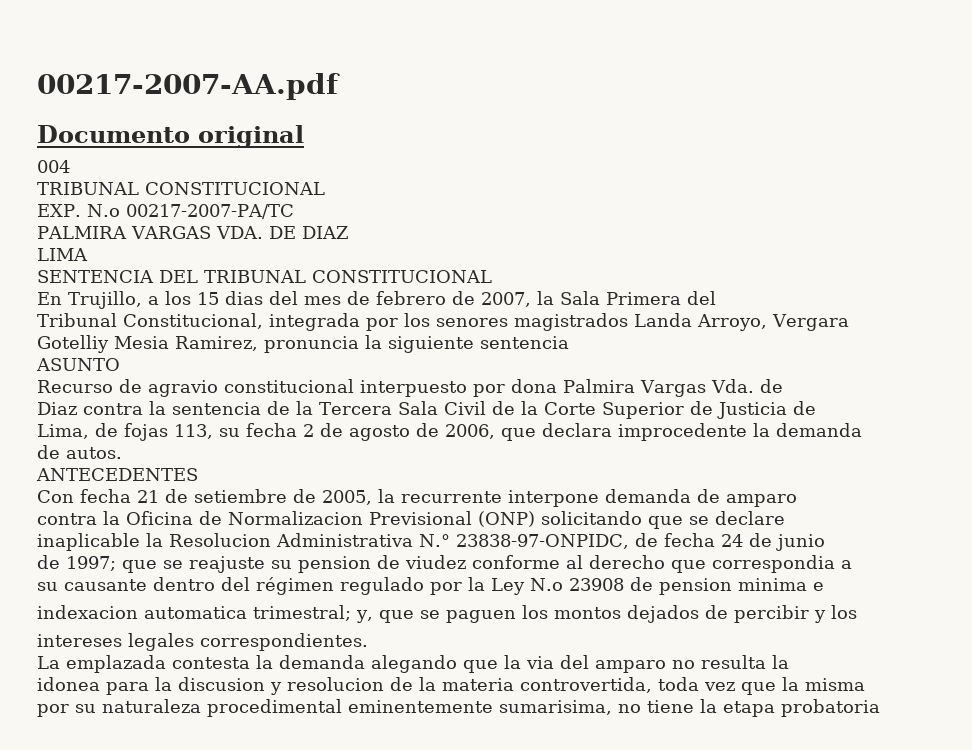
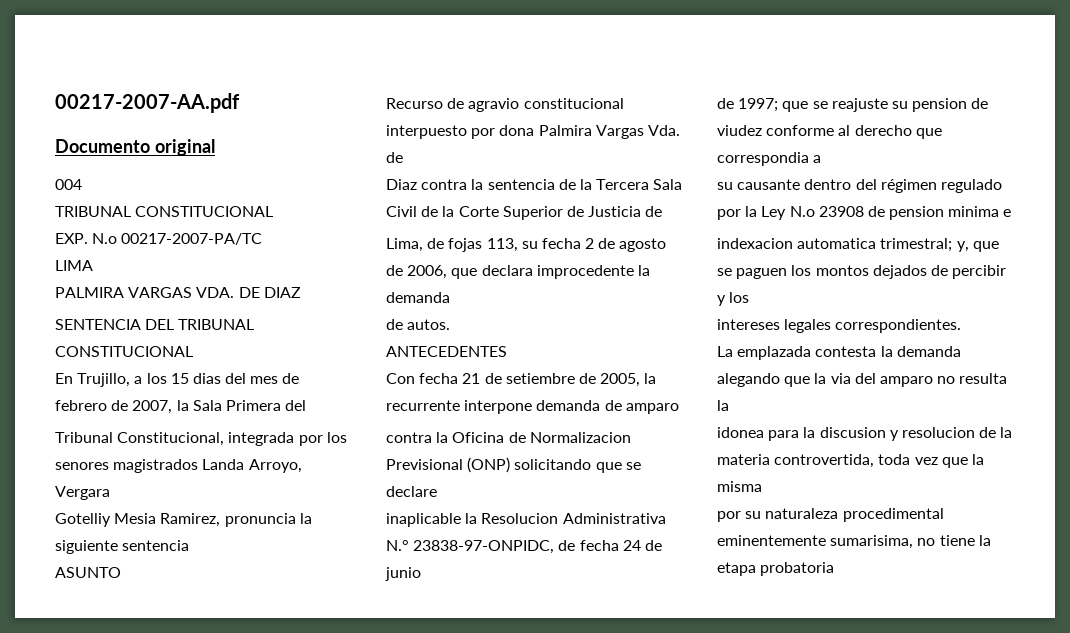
(294, 211) none -> [55,260,93,271] // LIMA
[37,248,88,261] // LIMA -> (301, 292) none

